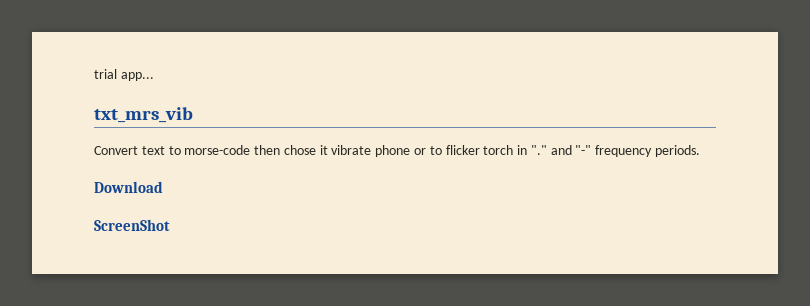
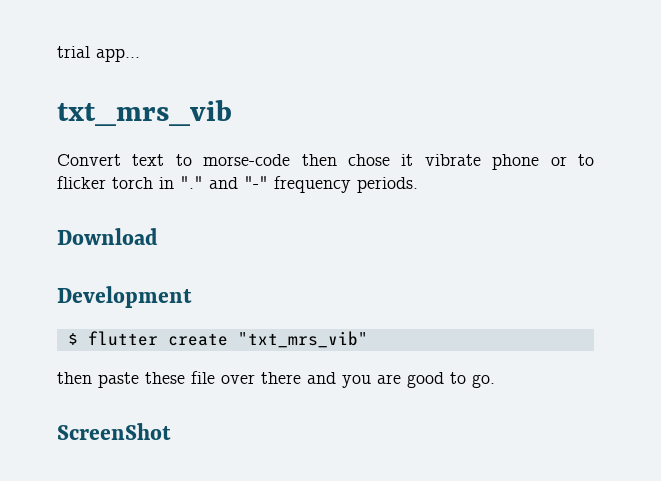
(163, 187) none -> [57,286,192,308] [67,331,368,348] [57,371,495,388] // Development // $ flutter create "txt_mrs_vib" // then paste these file over there and you are good to go.

